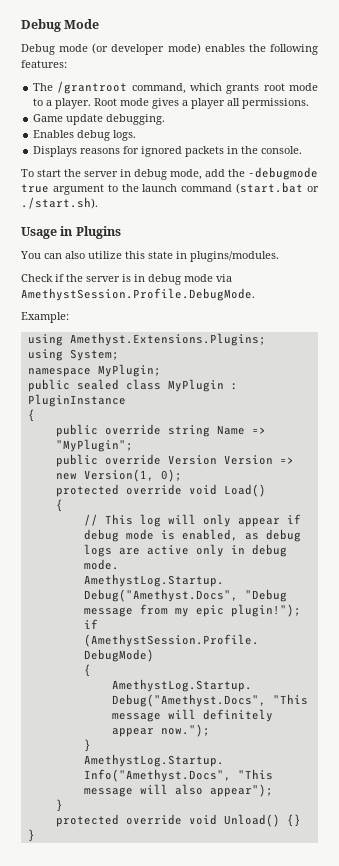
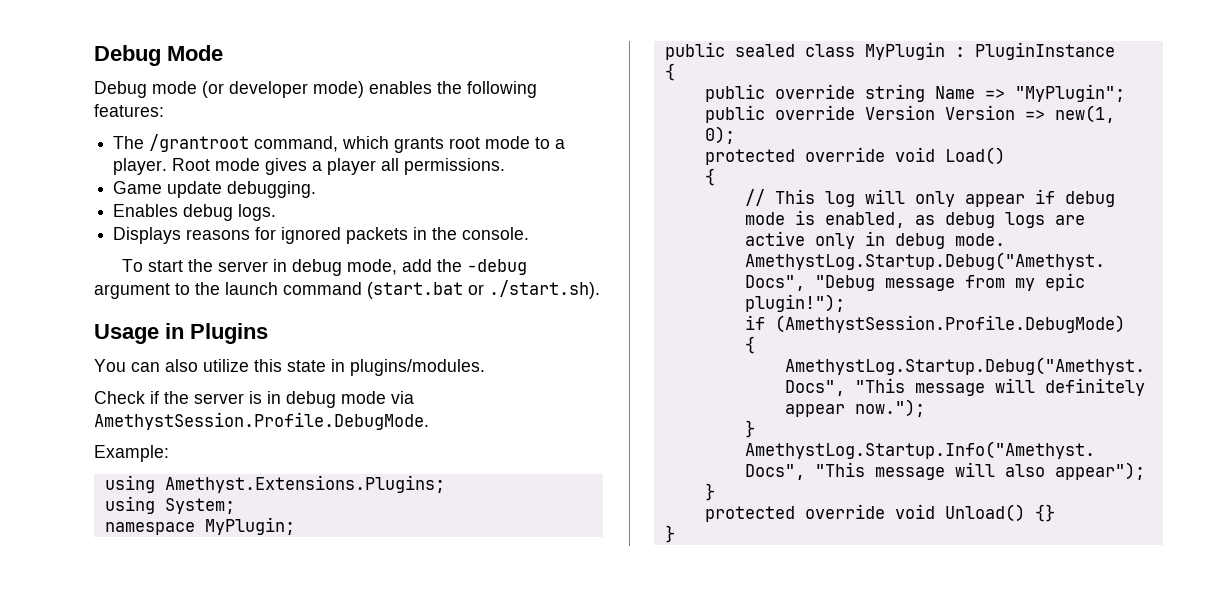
[248,167,318,180] [21,184,49,193] -debugmode true -> [467,259,528,275] -debug
[55,469,154,482] new Version(1, -> [1054,105,1115,123] new(1,

